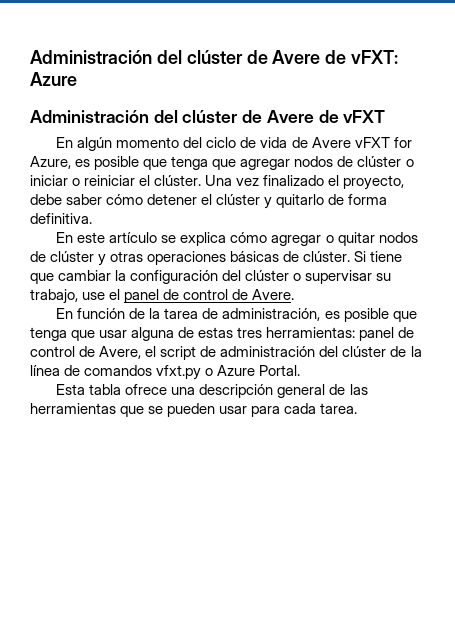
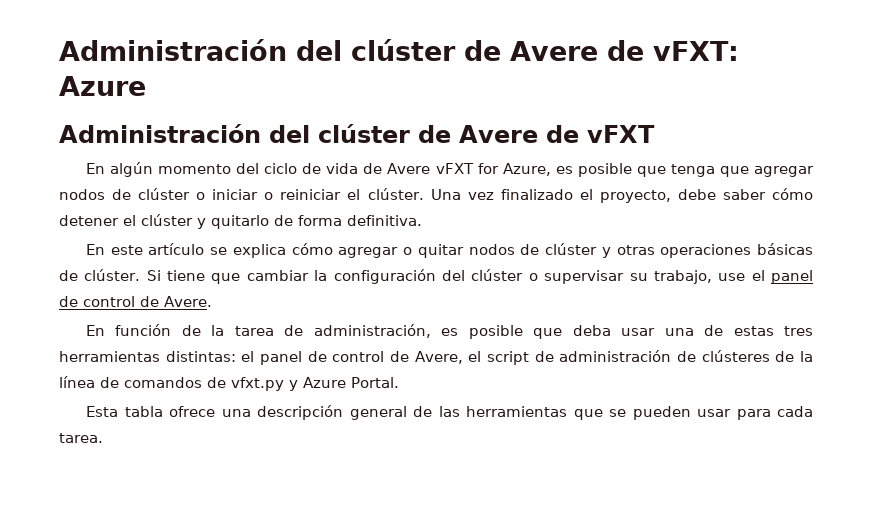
[30,327,356,341] tenga que usar alguna de estas tres herramientas: -> [572,325,813,336] [59,351,255,362] deba usar una de estas tres herramientas distintas: el
[319,346,387,357] del clúster -> [676,350,770,362] de clústeres
[156,365,214,380] vfxt.py o -> [207,377,298,391] de vfxt.py y

